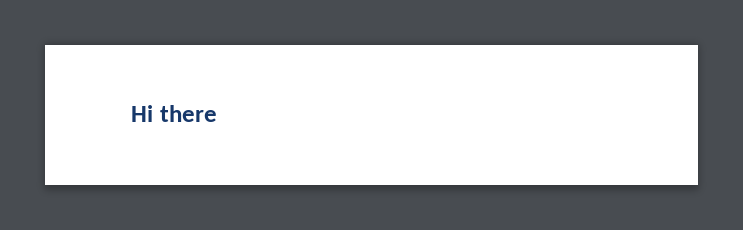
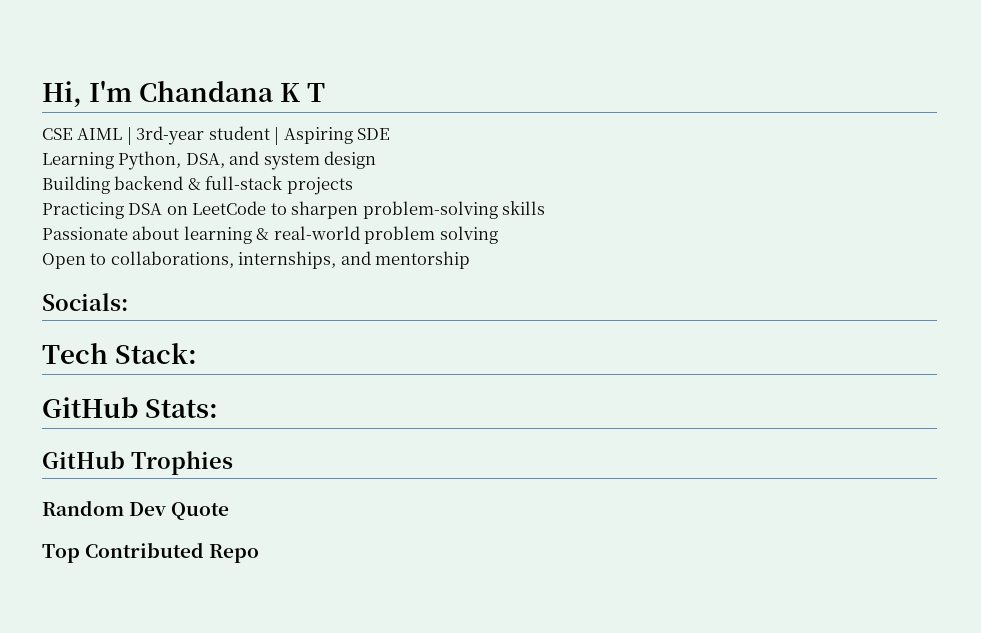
[131,105,217,122] Hi there -> [42,80,326,107] [42,126,391,145] [42,151,377,170] [42,176,353,195] [42,201,546,219] [42,226,498,244] [42,251,471,269] [42,293,128,311] [42,343,198,364] [42,397,219,418] [42,451,233,475] [42,500,230,520] [42,542,260,563] Hi, I'm Chandana K T // CSE AIML | 3rd-year student | Aspiring SDE // Learning Python, DSA, and system design // Building backend & full-stack projects // Practicing DSA on LeetCode to sharpen problem-solving skills // Passionate about learning & real-world problem solving // Open to collaborations, internships, and mentorship // Socials: // Tech Stack: // GitHub Stats: // GitHub Trophies // Random Dev Quote // Top Contributed Repo

